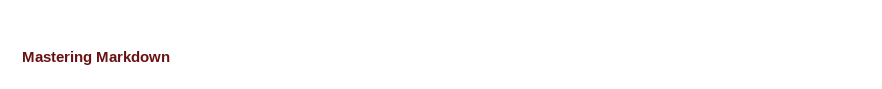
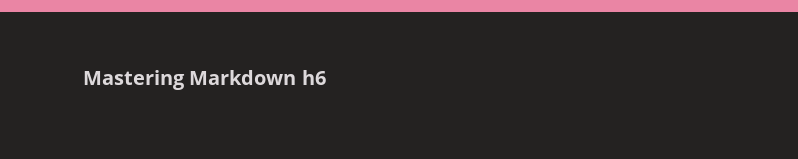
(171, 56) none -> [301,70,326,85] h6

